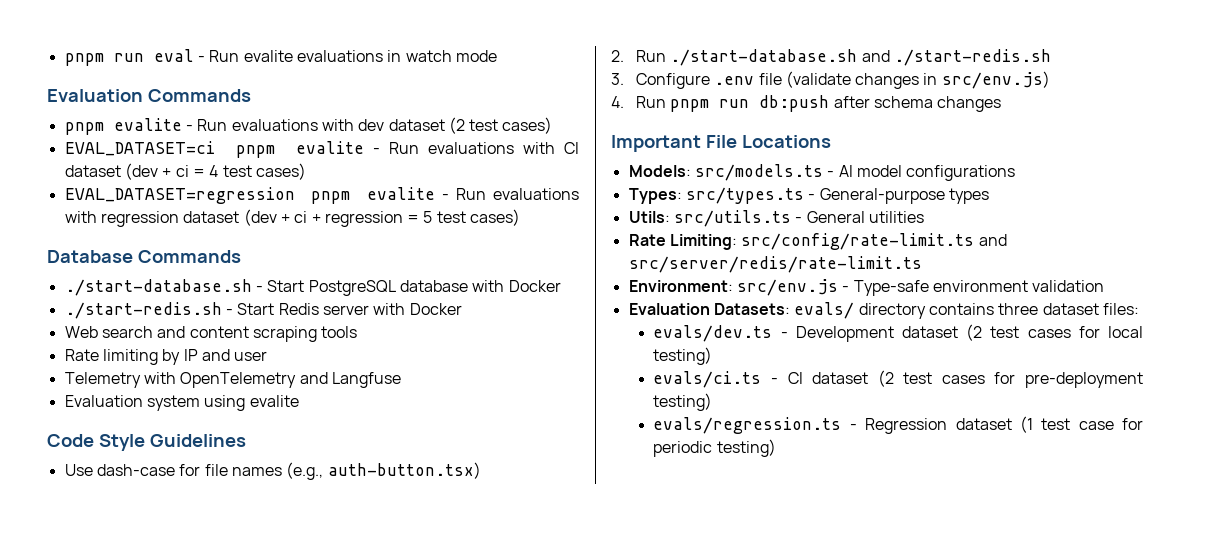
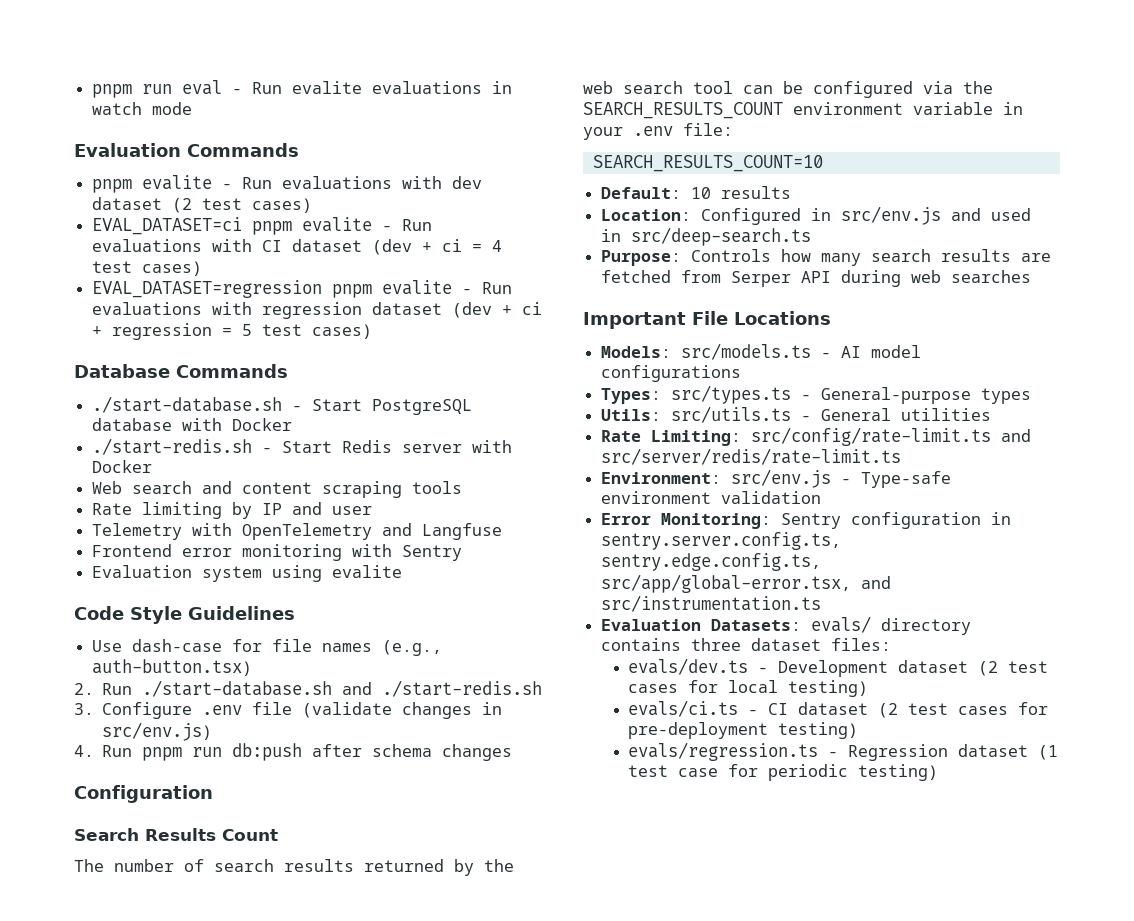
(401, 380) none -> [92,544,463,561] // Frontend error monitoring with Sentry
(1002, 104) none -> [74,785,213,803] [74,828,278,841] [74,859,514,876] [583,81,993,98] [583,102,1023,119] [583,123,733,140] [592,155,823,172] [601,186,792,199] [601,206,1032,225] [601,227,812,246] [601,249,1052,266] [601,270,1032,287] // Configuration // Search Results Count // The number of search results returned by the web search tool can be configured via the SEARCH_RESULTS_COUNT environment variable in your .env file: // SEARCH_RESULTS_COUNT=10 // Default: 10 results // Location: Configured in src/env.js and used in src/deep-search.ts // Purpose: Controls how many search results are fetched from Serper API during web searches
(1105, 286) none -> [601,512,1012,529] [601,532,842,550] [601,553,822,571] [601,574,892,593] [601,595,822,612] // Error Monitoring: Sentry configuration in sentry.server.config.ts, sentry.edge.config.ts, src/app/global-error.tsx, and src/instrumentation.ts

